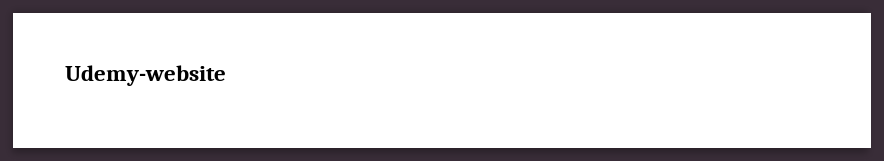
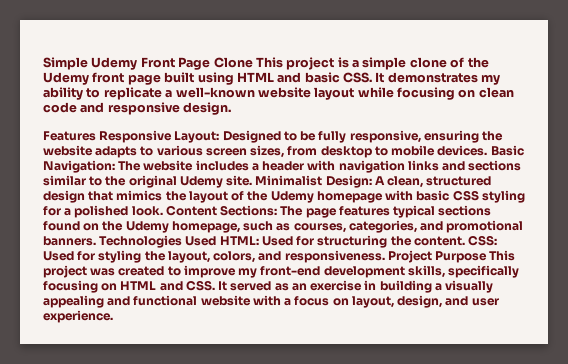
[65,65,226,86] Udemy-website -> [43,57,489,70] [43,72,501,85] [43,87,514,100] [43,102,232,115] [43,130,504,143] [43,145,524,158] [43,160,522,173] [43,175,492,188] [43,190,525,203] [43,205,492,218] [43,220,524,233] [43,235,498,248] [43,250,516,263] [43,265,520,278] [43,280,494,293] [43,295,499,308] [43,310,113,323] Simple Udemy Front Page Clone This project is a simple clone of the Udemy front page built using HTML and basic CSS. It demonstrates my ability to replicate a well-known website layout while focusing on clean code and responsive design. // Features Responsive Layout: Designed to be fully responsive, ensuring the website adapts to various screen sizes, from desktop to mobile devices. Basic Navigation: The website includes a header with navigation links and sections similar to the original Udemy site. Minimalist Design: A clean, structured design that mimics the layout of the Udemy homepage with basic CSS styling for a polished look. Content Sections: The page features typical sections found on the Udemy homepage, such as courses, categories, and promotional banners. Technologies Used HTML: Used for structuring the content. CSS: Used for styling the layout, colors, and responsiveness. Project Purpose This project was created to improve my front-end development skills, specifically focusing on HTML and CSS. It served as an exercise in building a visually appealing and functional website with a focus on layout, design, and user experience.

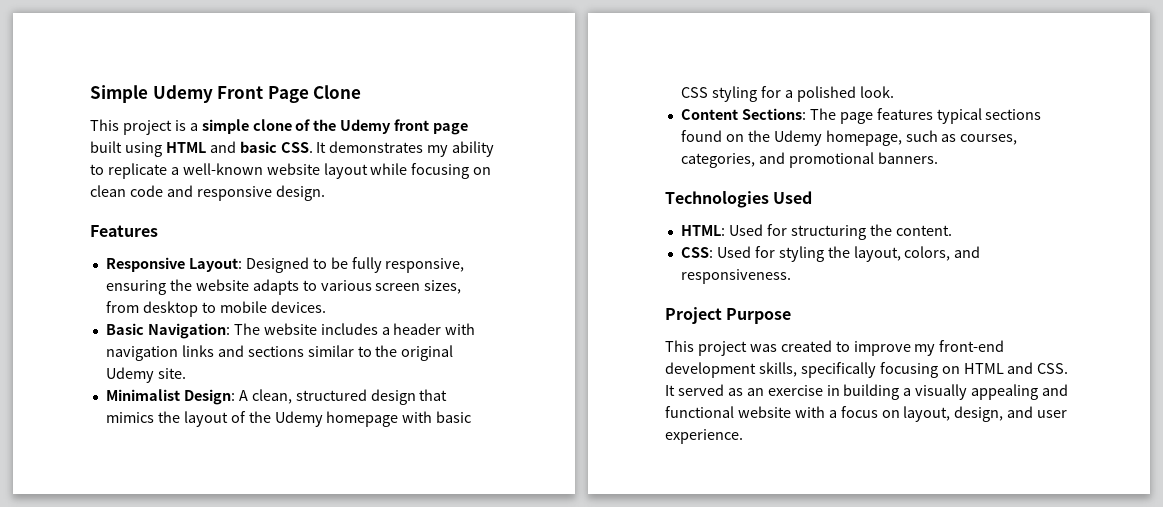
(253, 62) none -> (362, 92) //
(96, 136) none -> (158, 231) //
(488, 150) none -> (326, 307) //
(253, 180) none -> (186, 373) //
(163, 211) none -> (894, 92) //
(96, 241) none -> (938, 158) //
(217, 241) none -> (813, 197) //
(465, 241) none -> (952, 230) //
(385, 256) none -> (791, 276) //
(488, 257) none -> (792, 316) //

